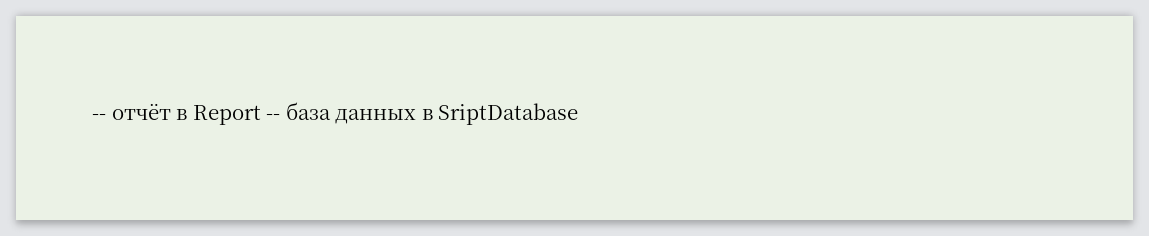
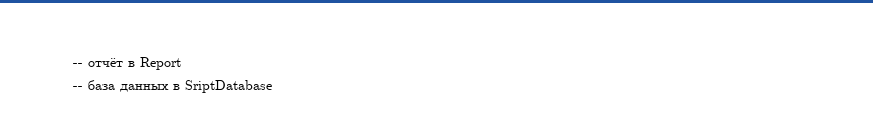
(261, 115) none -> (181, 63) //

